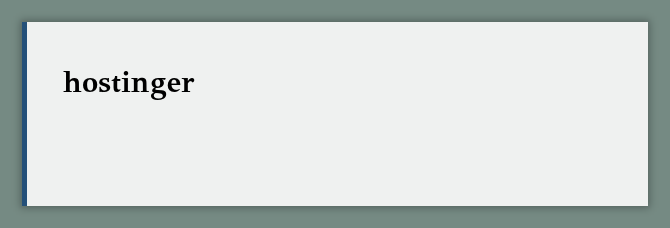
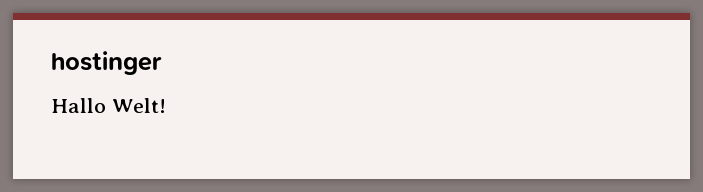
(195, 85) none -> [51,98,166,113] // Hallo Welt!

